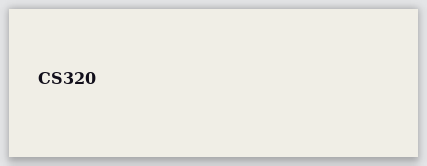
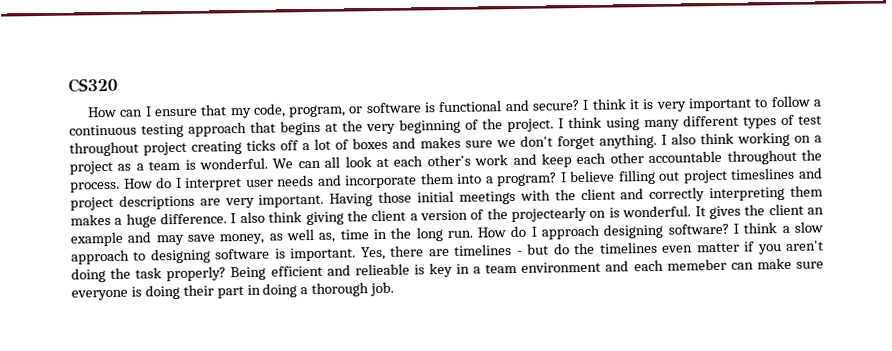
(96, 78) none -> [86,95,822,119] [69,114,822,138] [69,131,822,157] [69,149,822,175] [70,167,823,193] [70,185,824,211] [70,203,825,228] [70,221,824,247] [71,240,825,265] [71,257,824,283] [71,281,395,301] // How can I ensure that my code, program, or software is functional and secure? I think it is very important to follow a continuous testing approach that begins at the very beginning of the project. I think using many different types of test throughout project creating ticks off a lot of boxes and makes sure we don't forget anything. I also think working on a project as a team is wonderful. We can all look at each other's work and keep each other accountable throughout the process. How do I interpret user needs and incorporate them into a program? I believe filling out project timeslines and project descriptions are very important. Having those initial meetings with the client and correctly interpreting them makes a huge difference. I also think giving the client a version of the projectearly on is wonderful. It gives the client an example and may save money, as well as, time in the long run. How do I approach designing software? I think a slow approach to designing software is important. Yes, there are timelines - but do the timelines even matter if you aren't doing the task properly? Being efficient and relieable is key in a team environment and each memeber can make sure everyone is doing their part in doing a thorough job.

